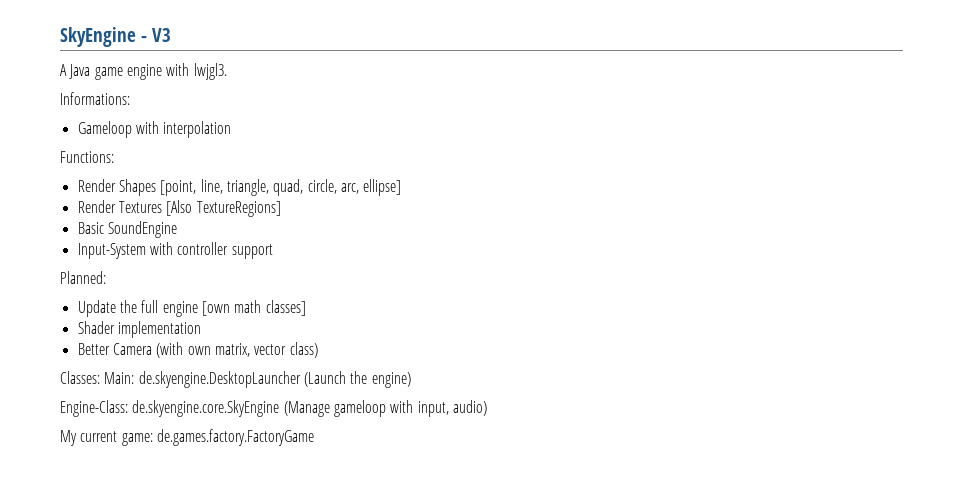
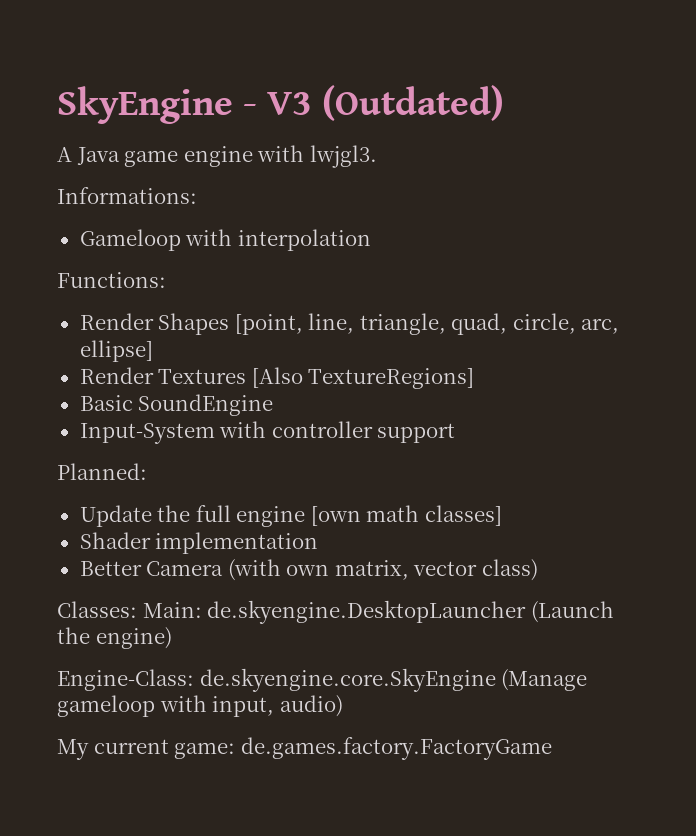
(171, 35) none -> [322,85,505,121] (Outdated)

